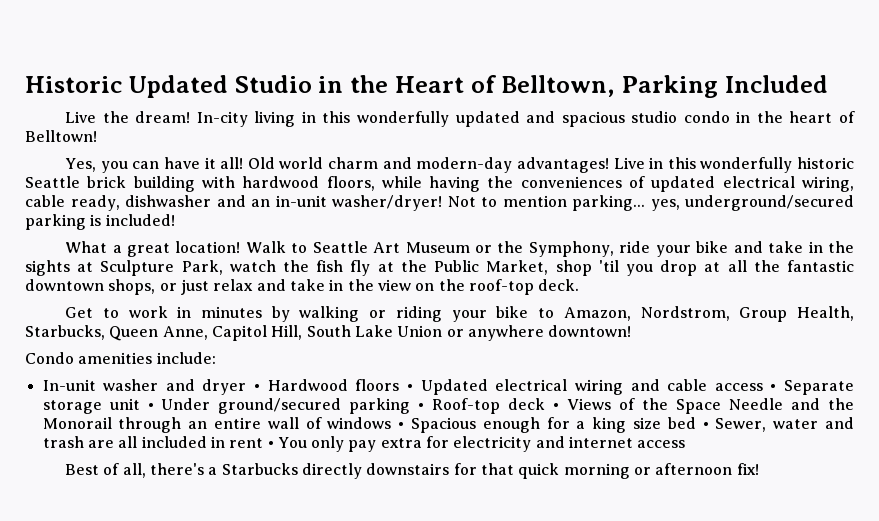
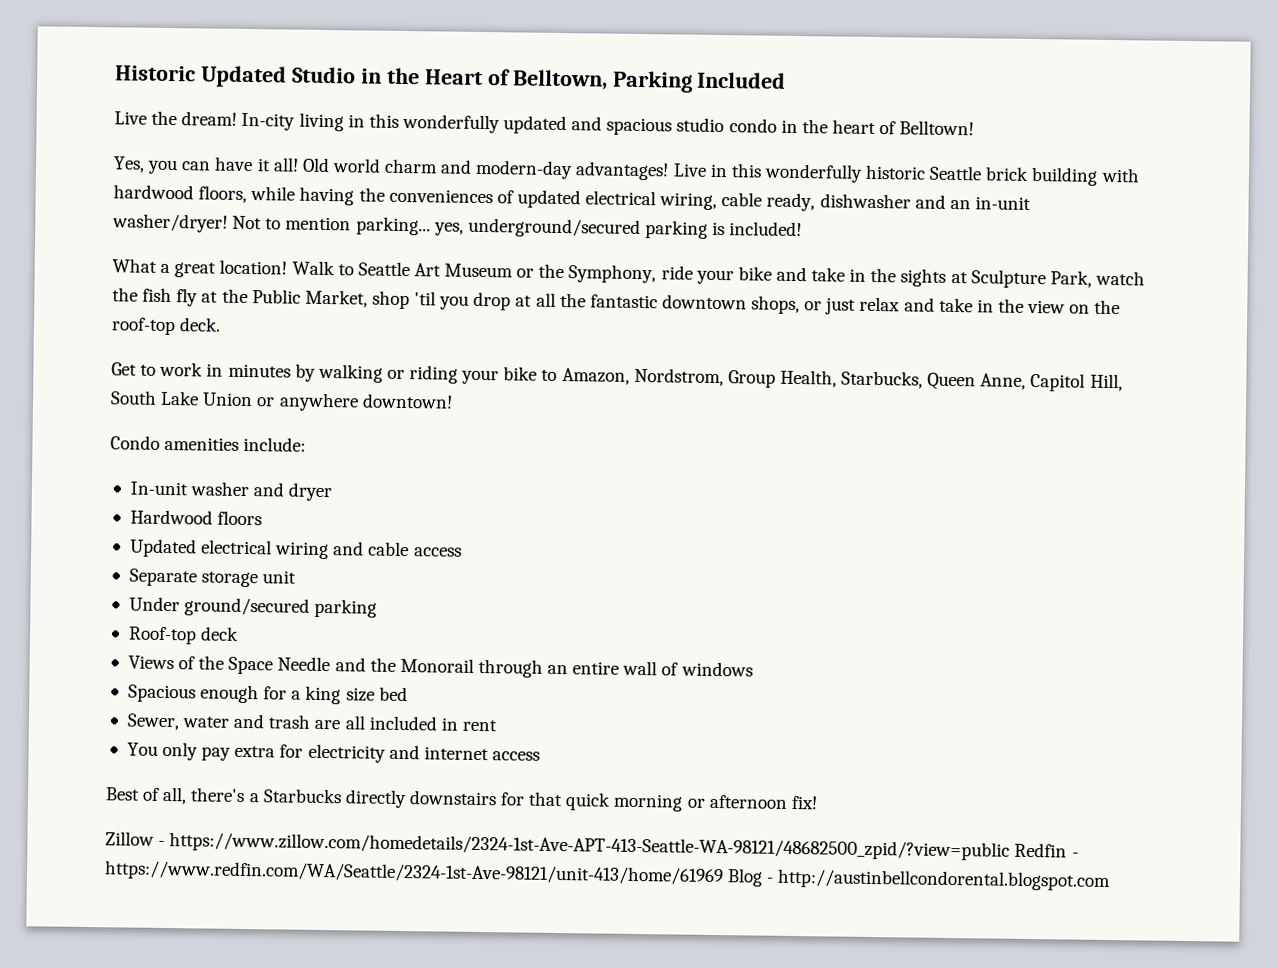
[254,384,261,391] • -> (333, 492) //
[406,384,413,391] • -> (263, 518) //
[770,384,777,391] • -> (462, 552) //
[147,403,154,410] • -> (297, 577) //
[418,403,425,410] • -> (378, 608) //
[553,403,560,410] • -> (240, 633) //
[398,422,405,429] • -> (753, 669) //
[702,422,709,429] • -> (408, 694) //
[267,441,274,448] • -> (497, 725) //
(759, 469) none -> [105,831,1079,861] [104,860,1112,892] // Zillow - https://www.zillow.com/homedetails/2324-1st-Ave-APT-413-Seattle-WA-98121/48682500_zpid/?view=public Redfin - https://www.redfin.com/WA/Seattle/2324-1st-Ave-98121/unit-413/home/61969 Blog - http://austinbellcondorental.blogspot.com

